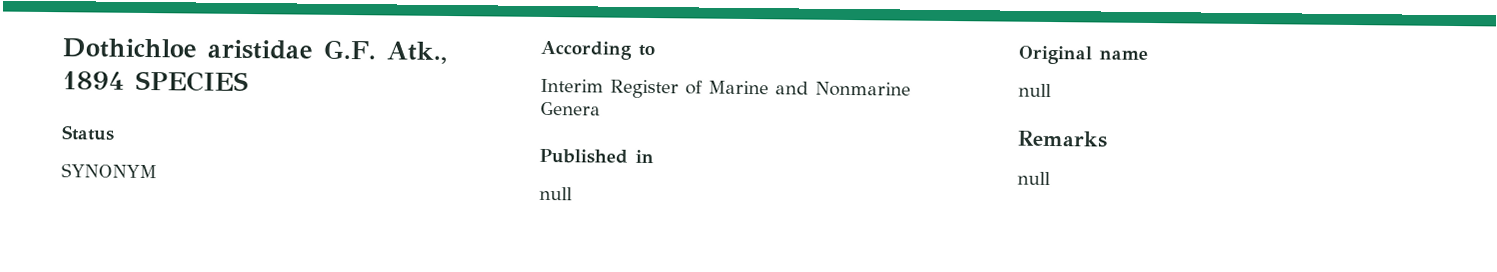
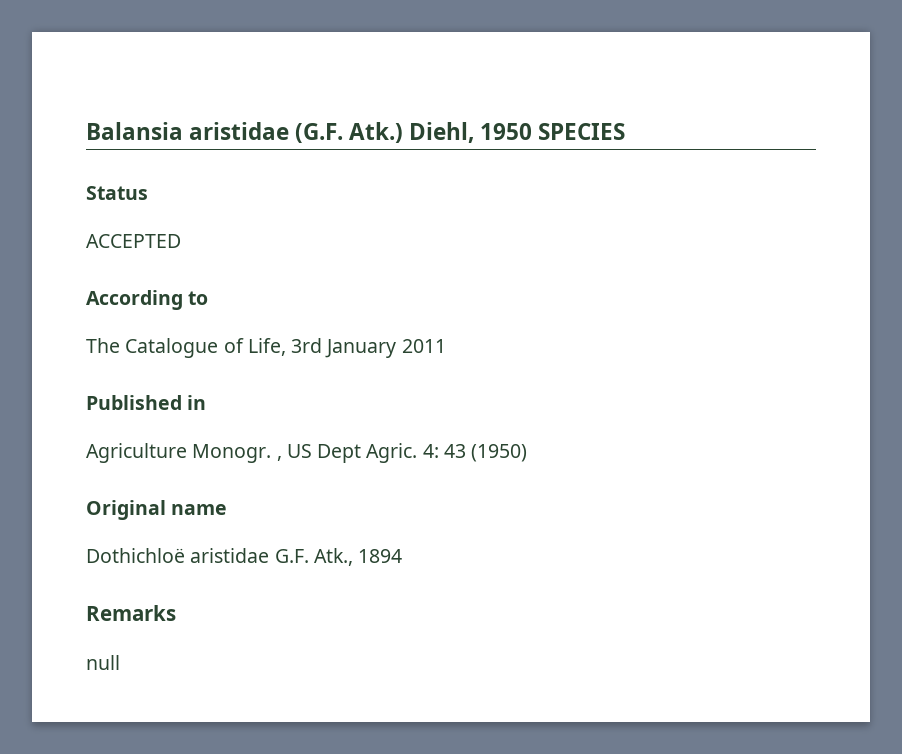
[62,38,447,64] [62,70,249,93] [61,125,115,141] [61,163,157,179] [540,40,655,60] [540,78,911,99] [540,101,601,116] [539,148,654,164] [539,186,573,201] [1018,45,1148,65] [1018,83,1052,98] Dothichloe aristidae G.F. Atk., 1894 SPECIES // Status // SYNONYM // According to // Interim Register of Marine and Nonmarine Genera // Published in // null // Original name // null -> [86,122,626,143] [86,186,148,200] [86,234,181,248] [86,290,209,310] [86,338,446,358] [86,395,207,410] [86,443,528,463] [86,500,228,520] [86,548,403,566] Balansia aristidae (G.F. Atk.) Diehl, 1950 SPECIES // Status // ACCEPTED // According to // The Catalogue of Life, 3rd January 2011 // Published in // Agriculture Monogr. , US Dept Agric. 4: 43 (1950) // Original name // Dothichloë aristidae G.F. Atk., 1894

